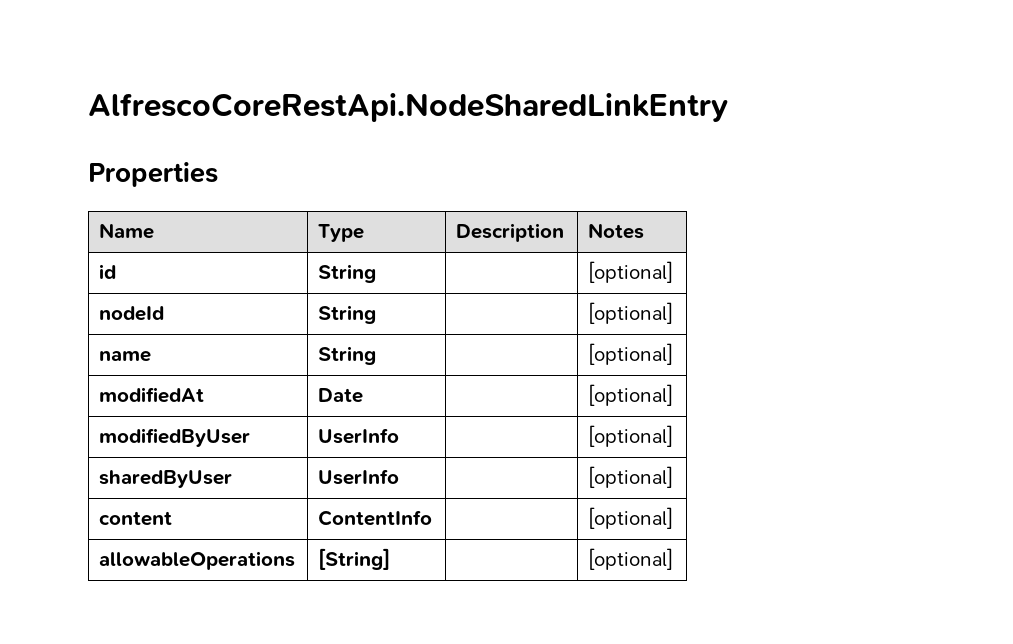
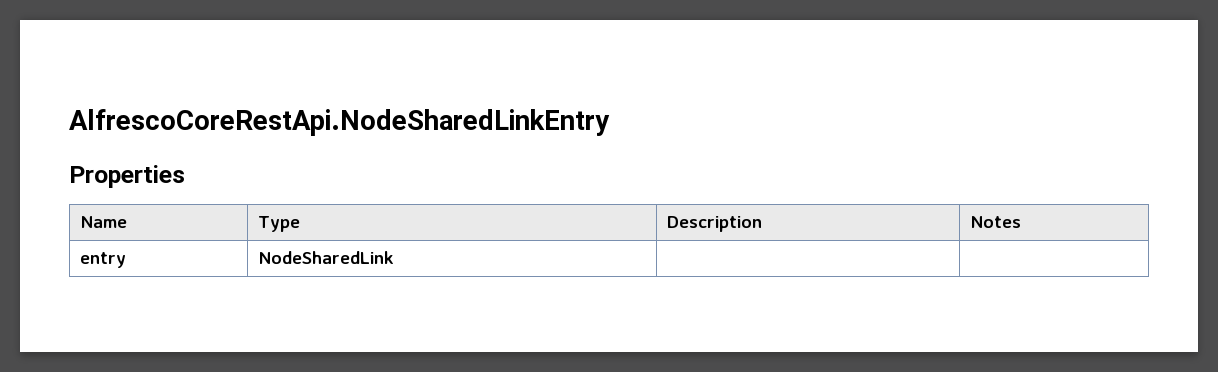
[99,264,117,279] [318,264,377,283] [588,261,674,283] [99,306,165,321] [318,305,377,324] [588,302,674,324] [99,350,152,362] [318,346,377,365] [588,343,674,365] [99,387,205,403] [318,388,364,403] [588,384,674,406] [99,428,251,447] [318,428,400,444] [588,425,674,447] [99,470,233,488] [318,469,400,485] [588,466,674,488] [99,511,173,526] [318,510,433,526] [588,507,674,529] [99,551,296,570] [318,548,391,570] [588,548,674,570] id | String | | [optional] // nodeId | String | | [optional] // name | String | | [optional] // modifiedAt | Date | | [optional] // modifiedByUser | UserInfo | | [optional] // sharedByUser | UserInfo | | [optional] // content | ContentInfo | | [optional] // allowableOperations | [String] | | [optional] -> [79,252,126,268] [257,251,394,264] entry | NodeSharedLink | |

